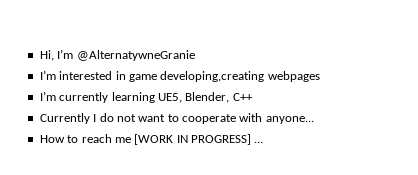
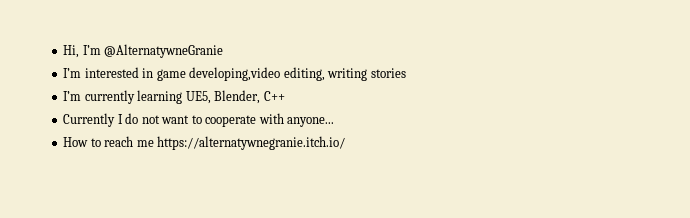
[160,71,320,82] developing,creating webpages -> [189,67,406,81] developing,video editing, writing stories
[134,134,264,145] [WORK IN PROGRESS] ... -> [157,136,346,150] https://alternatywnegranie.itch.io/

